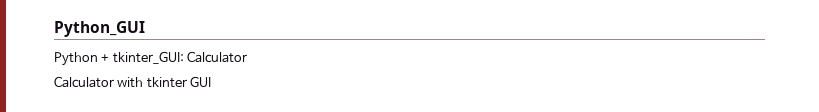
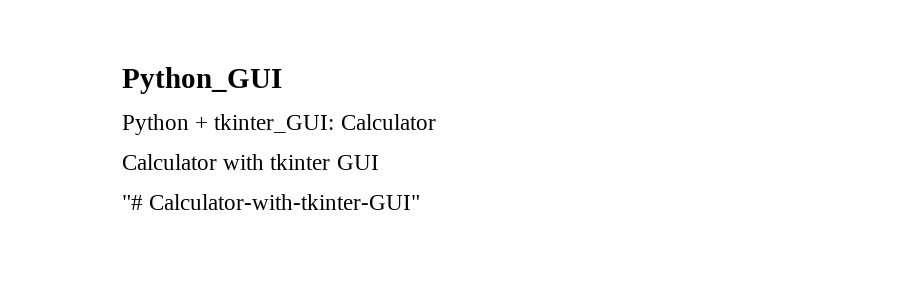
(212, 81) none -> [122,194,421,210] // "# Calculator-with-tkinter-GUI"

